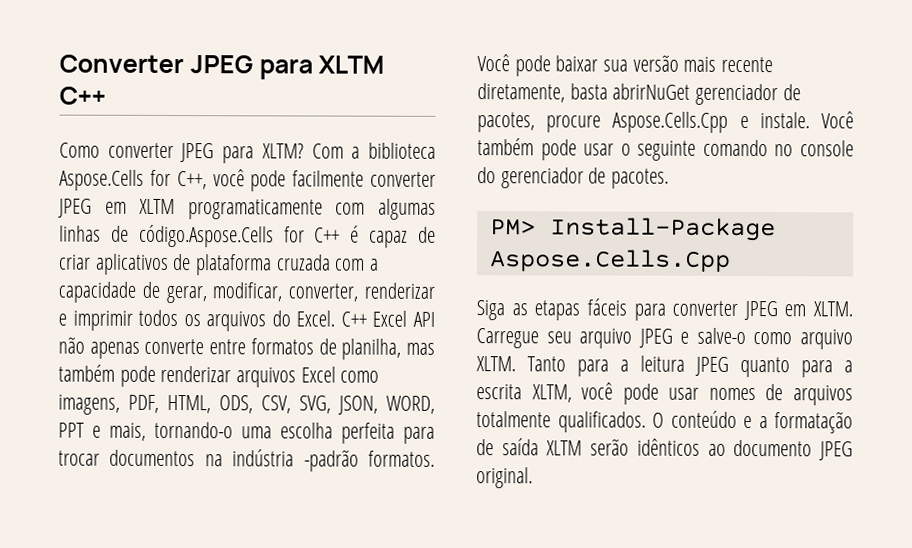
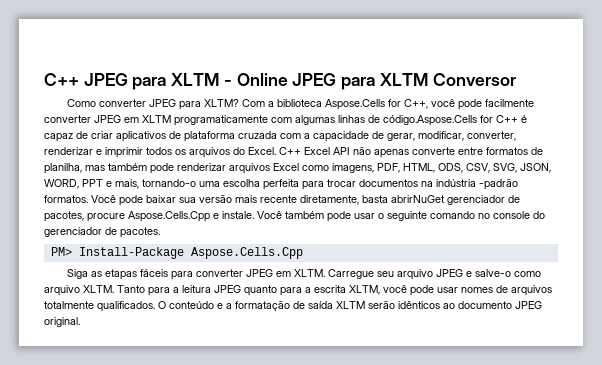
[59,54,385,80] [59,86,106,105] Converter JPEG para XLTM C++ -> [44,73,516,90] C++ JPEG para XLTM - Online JPEG para XLTM Conversor

